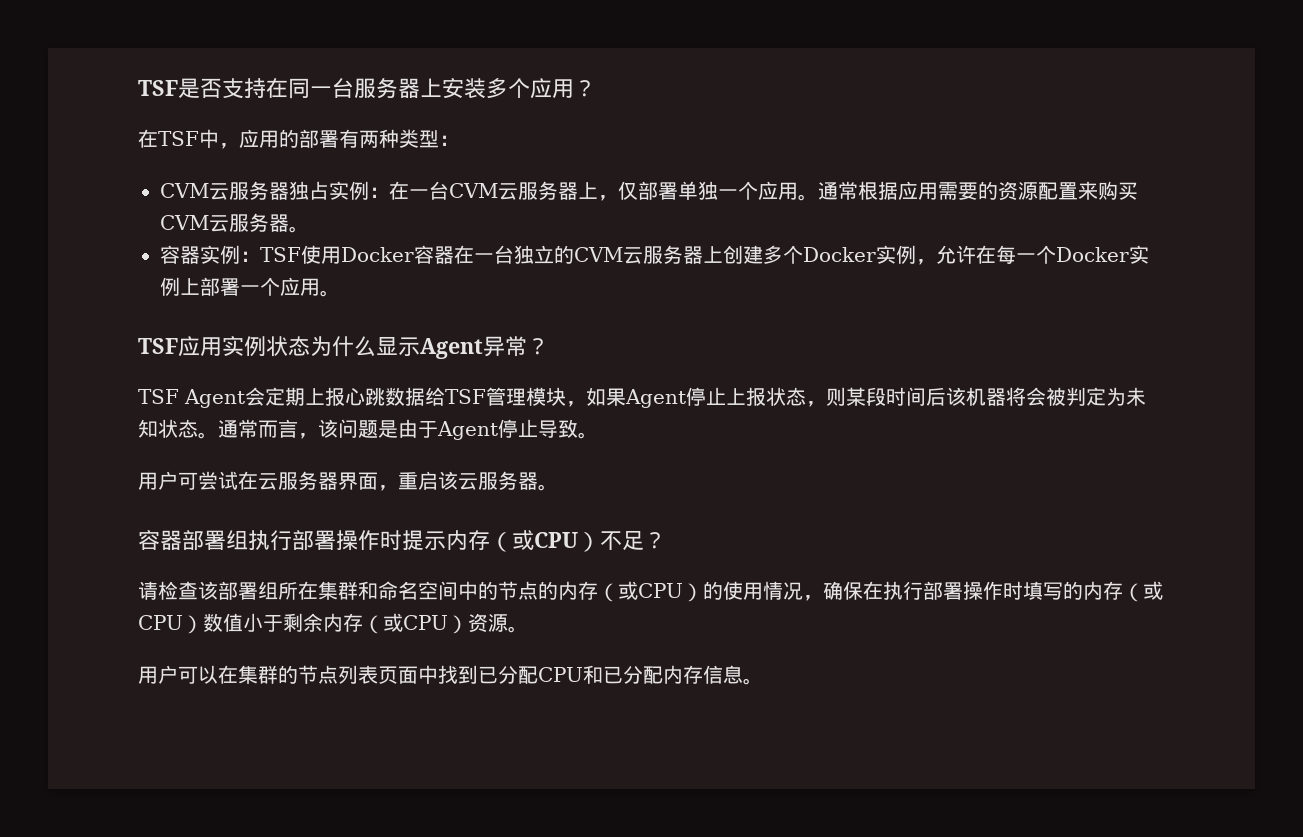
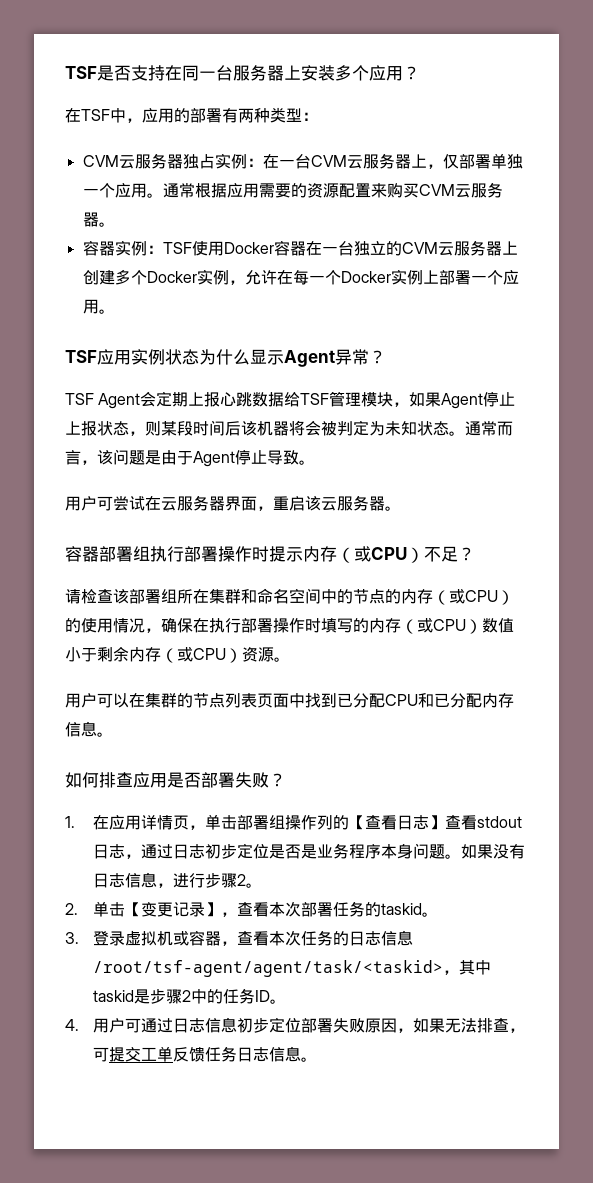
(763, 681) none -> [65,772,286,788] [65,814,522,830] [92,843,525,859] [92,872,262,888] [65,901,438,917] [65,930,413,946] [92,960,491,977] [92,988,286,1004] [65,1017,525,1033] [92,1046,317,1062] // 如何排查应用是否部署失败？ // 1.在应用详情页，单击部署组操作列的【查看日志】查看stdout日志，通过日志初步定位是否是业务程序本身问题。如果没有日志信息，进行步骤2。 // 2.单击【变更记录】，查看本次部署任务的taskid。 // 3.登录虚拟机或容器，查看本次任务的日志信息/root/tsf-agent/agent/task/<taskid>，其中taskid是步骤2中的任务ID。 // 4.用户可通过日志信息初步定位部署失败原因，如果无法排查，可提交工单反馈任务日志信息。

